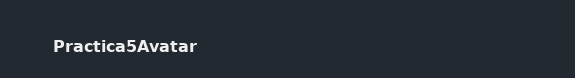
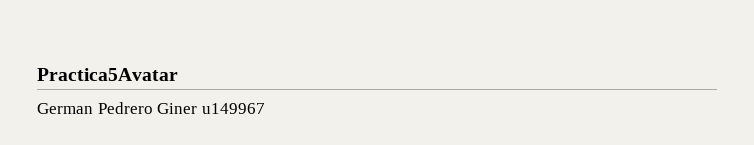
(197, 46) none -> [37,102,265,114] // German Pedrero Giner u149967

